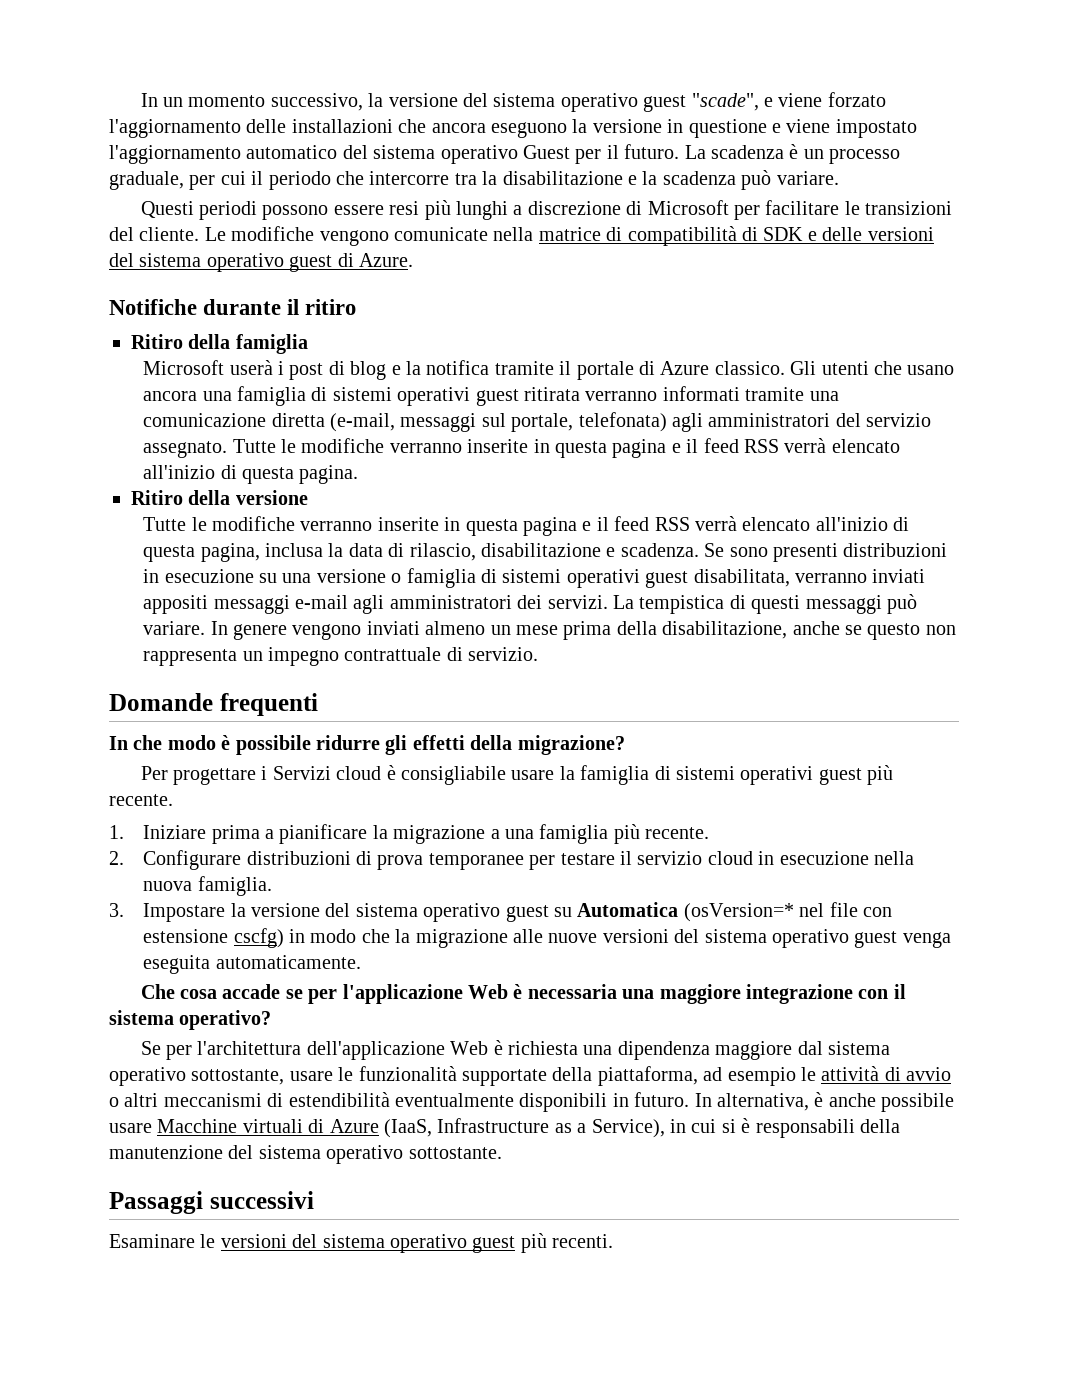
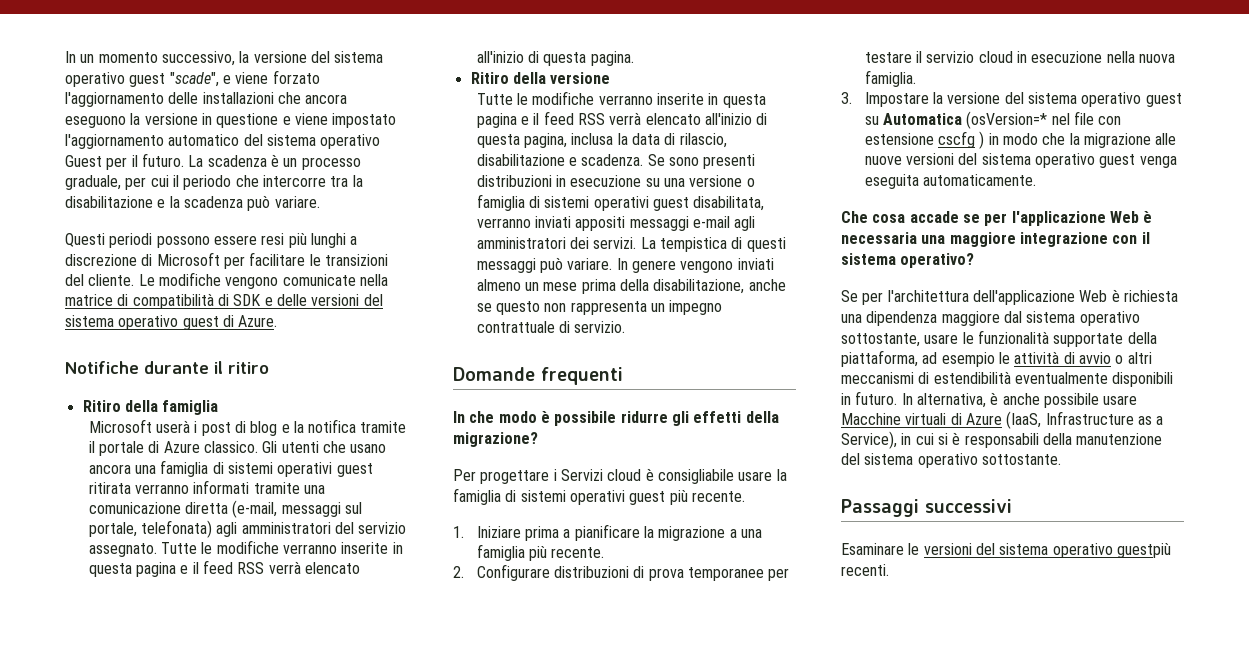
[233,928,284,948] cscfg) -> [937,131,985,149] cscfg )
[472,1233,547,1253] guest più -> [1116,543,1171,558] guestpiù

